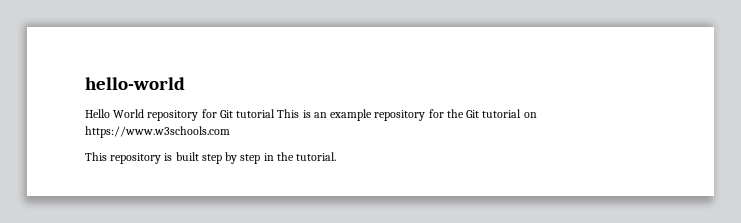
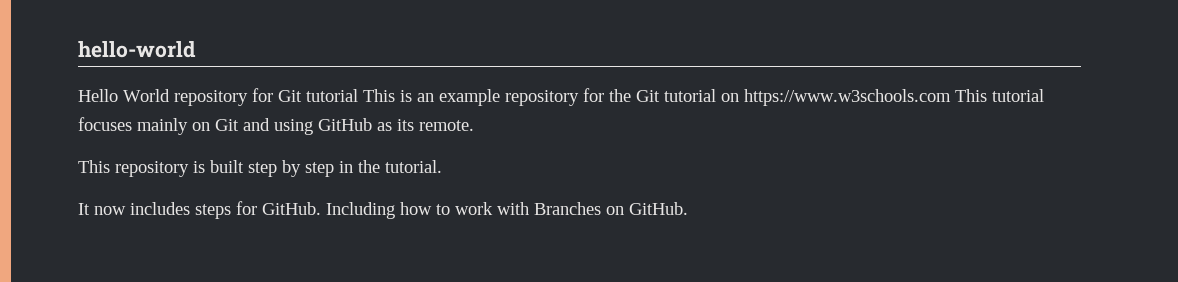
(230, 132) none -> [955,89,1044,102] [78,117,474,135] This tutorial focuses mainly on Git and using GitHub as its remote.
(337, 156) none -> [78,201,688,219] // It now includes steps for GitHub. Including how to work with Branches on GitHub.

